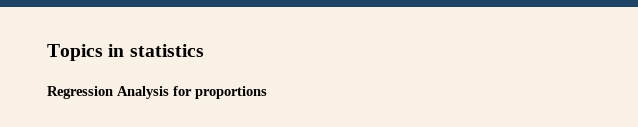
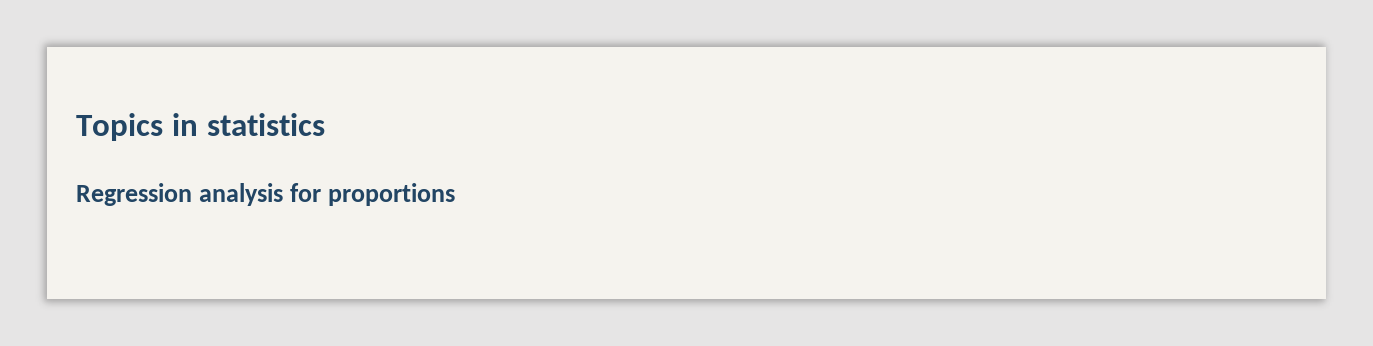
[117,86,169,99] Analysis -> [199,183,284,206] analysis

